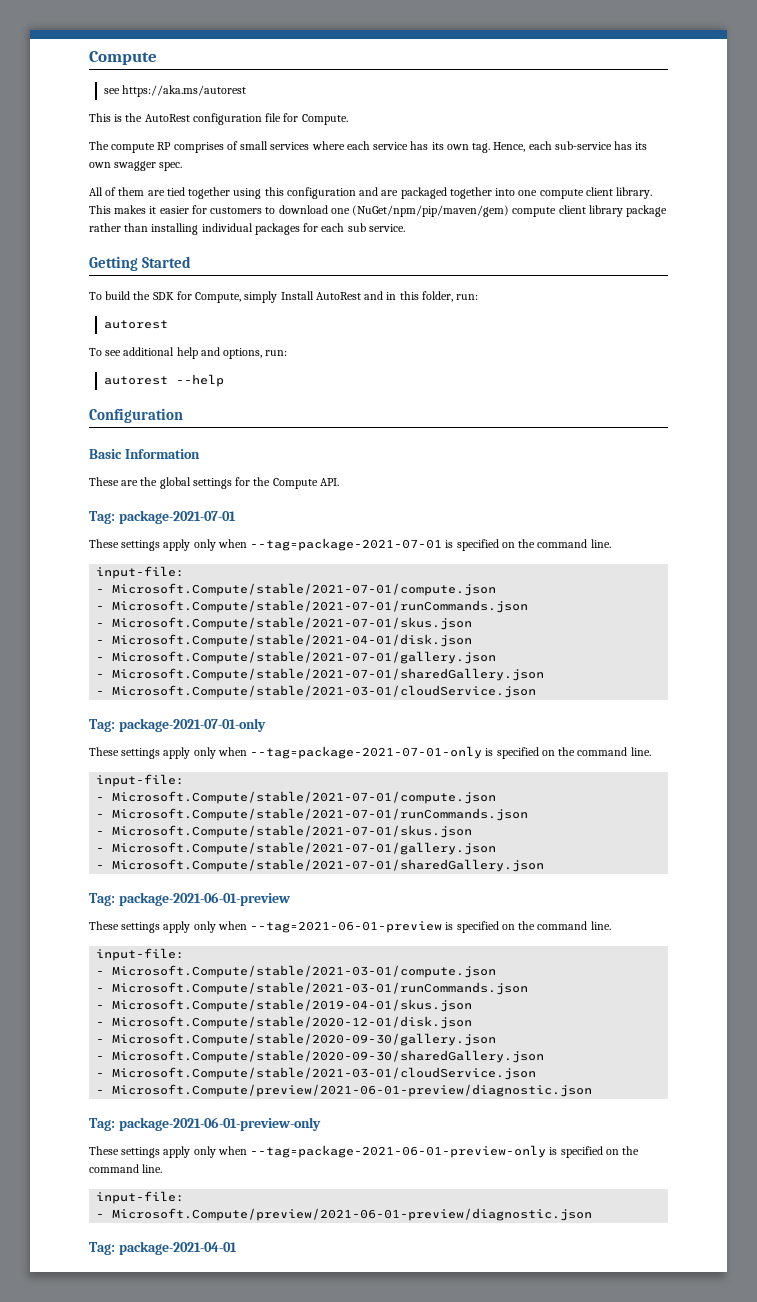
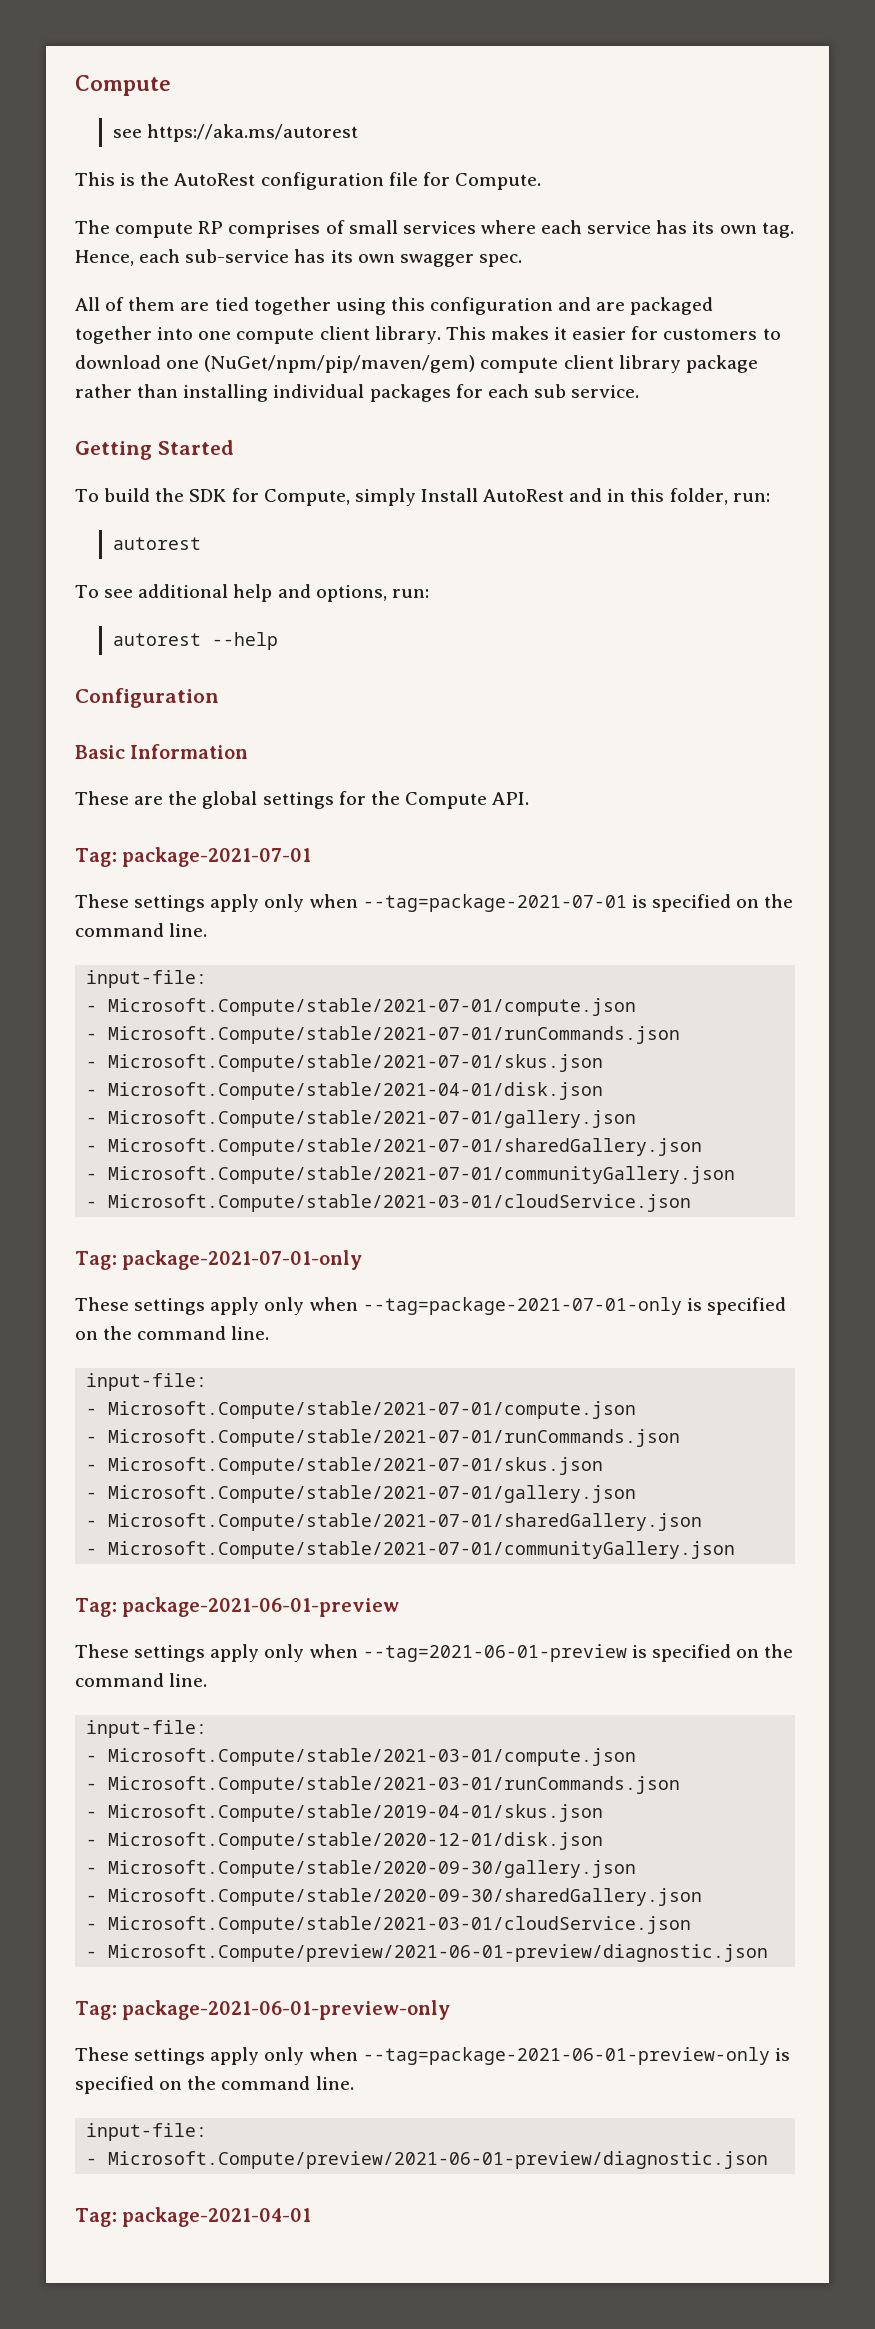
(545, 674) none -> [86,1166,736,1184] // - Microsoft.Compute/stable/2021-07-01/communityGallery.json
(545, 865) none -> [86,1541,736,1559] // - Microsoft.Compute/stable/2021-07-01/communityGallery.json

